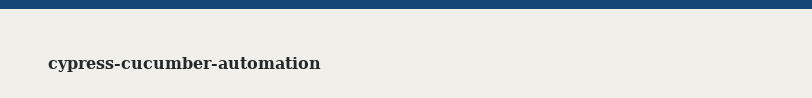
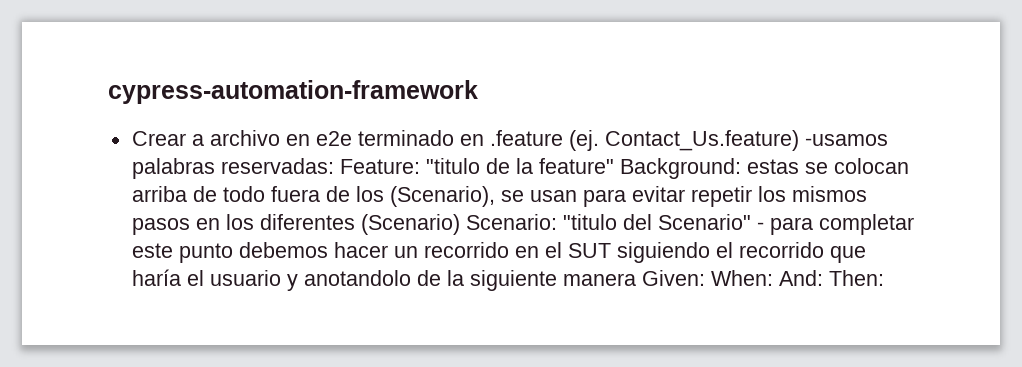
[48,57,321,72] cypress-cucumber-automation -> [108,80,478,104] [131,130,888,151] [131,158,909,179] [131,186,867,207] [131,214,914,235] [131,242,866,263] [131,269,884,291] cypress-automation-framework // Crear a archivo en e2e terminado en .feature (ej. Contact_Us.feature) -usamos palabras reservadas: Feature: "titulo de la feature" Background: estas se colocan arriba de todo fuera de los (Scenario), se usan para evitar repetir los mismos pasos en los diferentes (Scenario) Scenario: "titulo del Scenario" - para completar este punto debemos hacer un recorrido en el SUT siguiendo el recorrido que haría el usuario y anotandolo de la siguiente manera Given: When: And: Then:

